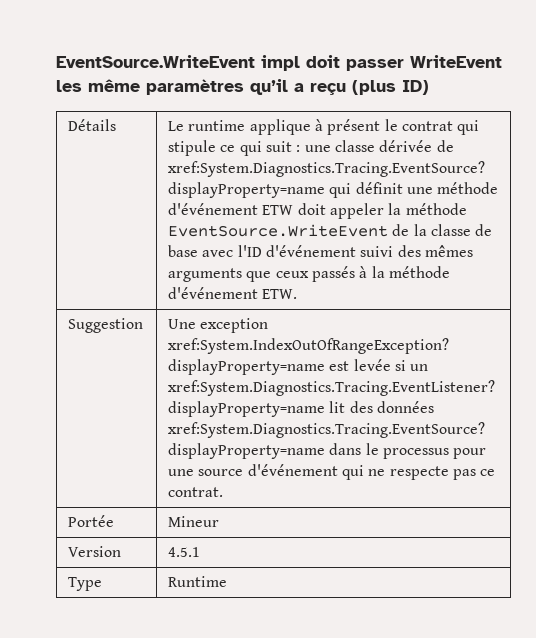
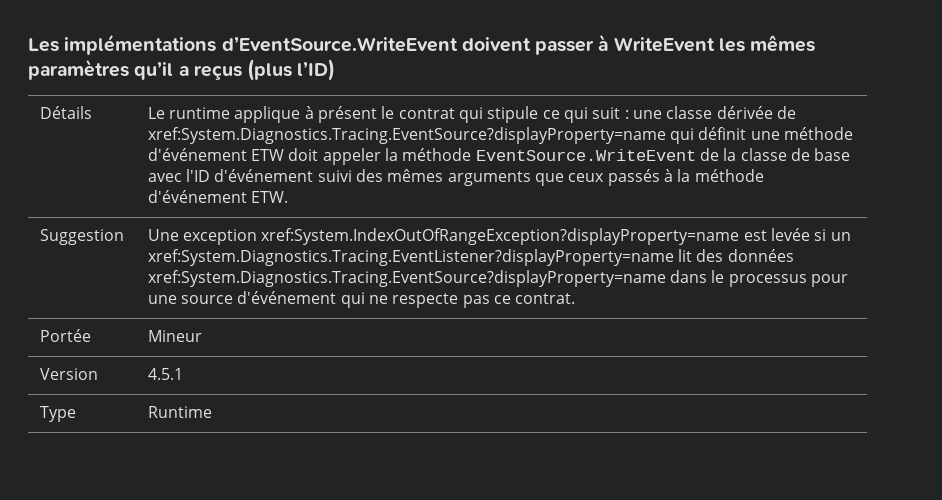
[56,55,404,71] EventSource.WriteEvent impl doit passer -> [28,34,609,55] Les implémentations d’EventSource.WriteEvent doivent passer à
[88,79,140,92] même -> [750,35,816,52] mêmes
[310,80,429,95] reçu (plus ID) -> [193,59,336,81] reçus (plus l’ID)

